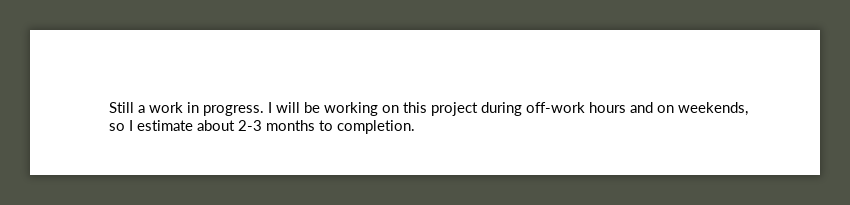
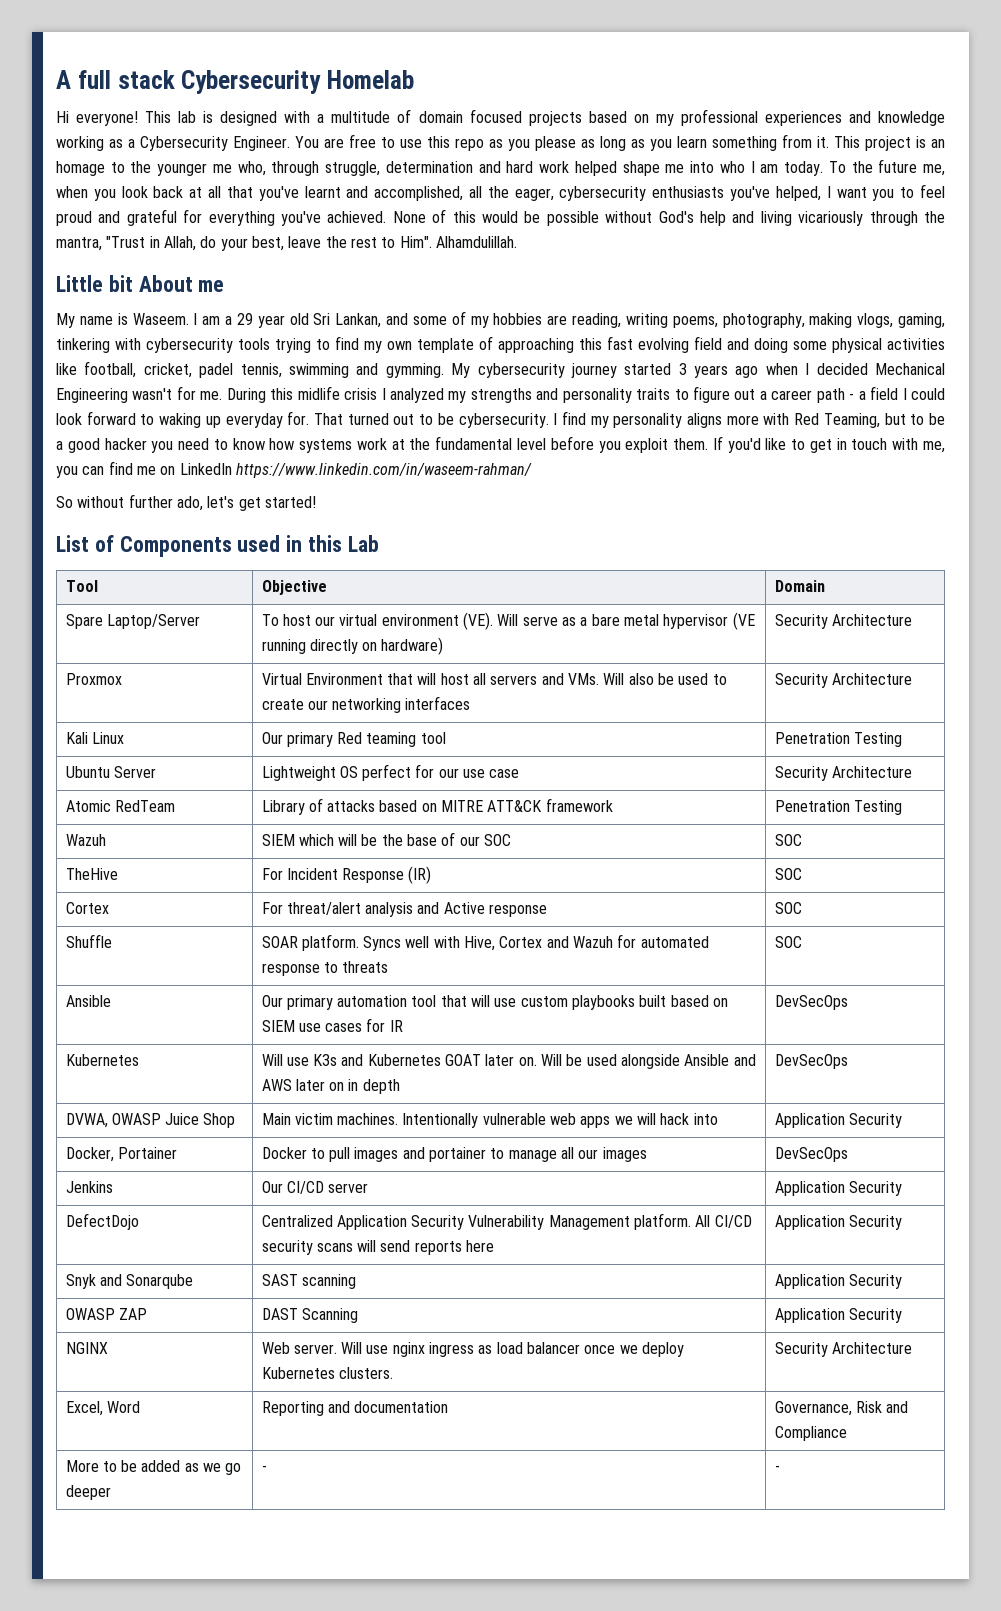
[109,102,748,116] [109,120,415,134] Still a work in progress. I will be working on this project during off-work hours and on weekends, so I estimate about 2-3 months to completion. -> [56,70,414,94] [56,109,946,126] [56,134,945,151] [56,159,946,176] [56,184,946,201] [56,209,945,226] [56,236,517,251] [56,275,225,292] [56,311,946,328] [56,336,945,353] [56,361,946,378] [56,386,946,403] [56,411,946,428] [56,436,945,453] [56,461,532,478] [56,494,316,511] [56,535,379,557] [65,580,98,592] [261,580,327,595] [774,580,825,592] [65,614,200,629] [261,612,755,630] [261,637,444,655] [774,614,912,629] [65,673,122,685] [261,673,727,685] [261,696,471,713] [774,673,912,688] [65,732,124,744] [261,732,446,747] [774,732,902,747] [65,766,156,778] [261,764,520,781] [774,766,912,781] [65,800,175,812] [261,798,613,815] [774,800,902,815] [65,834,106,846] [261,832,512,846] [774,834,802,846] [65,868,118,880] [261,866,432,884] [774,868,802,880] [65,902,109,914] [261,902,548,917] [774,902,802,914] [65,934,112,948] [261,934,709,951] [261,961,389,976] [774,936,802,948] [65,995,111,1007] [261,995,729,1010] [261,1018,403,1032] [774,995,848,1010] [65,1054,139,1066] [261,1054,756,1069] [261,1079,400,1094] [774,1054,848,1069] [65,1113,236,1128] [261,1113,718,1128] [774,1113,902,1128] [65,1147,177,1162] [261,1147,647,1162] [774,1147,848,1162] [65,1181,113,1193] [261,1181,369,1194] [774,1181,902,1196] [65,1213,139,1230] [261,1213,752,1230] [261,1240,495,1255] [774,1215,902,1230] [65,1274,194,1289] [261,1274,356,1289] [774,1274,902,1289] [65,1308,147,1320] [261,1308,358,1323] [774,1308,902,1323] [65,1342,108,1354] [261,1342,685,1357] [261,1367,393,1379] [774,1342,912,1357] [65,1401,140,1416] [261,1401,449,1416] [774,1401,909,1416] [774,1426,847,1441] [65,1460,242,1475] [65,1485,111,1500] [261,1465,267,1472] [774,1465,780,1472] A full stack Cybersecurity Homelab // Hi everyone! This lab is designed with a multitude of domain focused projects based on my professional experiences and knowledge working as a Cybersecurity Engineer. You are free to use this repo as you please as long as you learn something from it. This project is an homage to the younger me who, through struggle, determination and hard work helped shape me into who I am today. To the future me, when you look back at all that you've learnt and accomplished, all the eager, cybersecurity enthusiasts you've helped, I want you to feel proud and grateful for everything you've achieved. None of this would be possible without God's help and living vicariously through the mantra, "Trust in Allah, do your best, leave the rest to Him". Alhamdulillah. // Little bit About me // My name is Waseem. I am a 29 year old Sri Lankan, and some of my hobbies are reading, writing poems, photography, making vlogs, gaming, tinkering with cybersecurity tools trying to find my own template of approaching this fast evolving field and doing some physical activities like football, cricket, padel tennis, swimming and gymming. My cybersecurity journey started 3 years ago when I decided Mechanical Engineering wasn't for me. During this midlife crisis I analyzed my strengths and personality traits to figure out a career path - a field I could look forward to waking up everyday for. That turned out to be cybersecurity. I find my personality aligns more with Red Teaming, but to be a good hacker you need to know how systems work at the fundamental level before you exploit them. If you'd like to get in touch with me, you can find me on LinkedIn https://www.linkedin.com/in/waseem-rahman/ // So without further ado, let's get started! // List of Components used in this Lab // Tool | Objective | Domain // Spare Laptop/Server | To host our virtual environment (VE). Will serve as a bare metal hypervisor (VE running directly on hardware) | Security Architecture // Proxmox | Virtual Environment that will host all servers and VMs. Will also be used to create our networking interfaces | Security Architecture // Kali Linux | Our primary Red teaming tool | Penetration Testing // Ubuntu Server | Lightweight OS perfect for our use case | Security Architecture // Atomic RedTeam | Library of attacks based on MITRE ATT&CK framework | Penetration Testing // Wazuh | SIEM which will be the base of our SOC | SOC // TheHive | For Incident Response (IR) | SOC // Cortex | For threat/alert analysis and Active response | SOC // Shuffle | SOAR platform. Syncs well with Hive, Cortex and Wazuh for automated response to threats | SOC // Ansible | Our primary automation tool that will use custom playbooks built based on SIEM use cases for IR | DevSecOps // Kubernetes | Will use K3s and Kubernetes GOAT later on. Will be used alongside Ansible and AWS later on in depth | DevSecOps // DVWA, OWASP Juice Shop | Main victim machines. Intentionally vulnerable web apps we will hack into | Application Security // Docker, Portainer | Docker to pull images and portainer to manage all our images | DevSecOps // Jenkins | Our CI/CD server | Application Security // DefectDojo | Centralized Application Security Vulnerability Management platform. All CI/CD security scans will send reports here | Application Security // Snyk and Sonarqube | SAST scanning | Application Security // OWASP ZAP | DAST Scanning | Application Security // NGINX | Web server. Will use nginx ingress as load balancer once we deploy Kubernetes clusters. | Security Architecture // Excel, Word | Reporting and documentation | Governance, Risk and Compliance // More to be added as we go deeper | - | -

